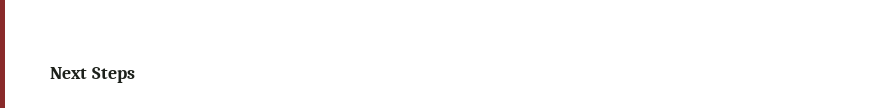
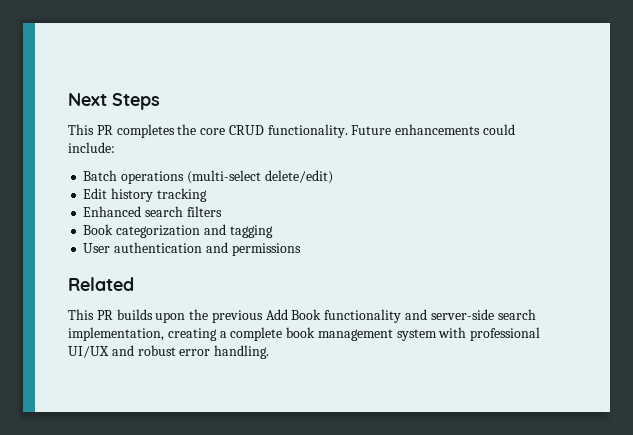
(135, 75) none -> [68,124,516,138] [68,142,115,153] [83,170,333,184] [83,188,207,202] [83,206,222,217] [83,224,273,238] [83,242,301,256] [68,277,134,291] [68,309,536,323] [68,327,541,341] [68,345,270,359] // This PR completes the core CRUD functionality. Future enhancements could include: // Batch operations (multi-select delete/edit) // Edit history tracking // Enhanced search filters // Book categorization and tagging // User authentication and permissions // Related // This PR builds upon the previous Add Book functionality and server-side search implementation, creating a complete book management system with professional UI/UX and robust error handling.

